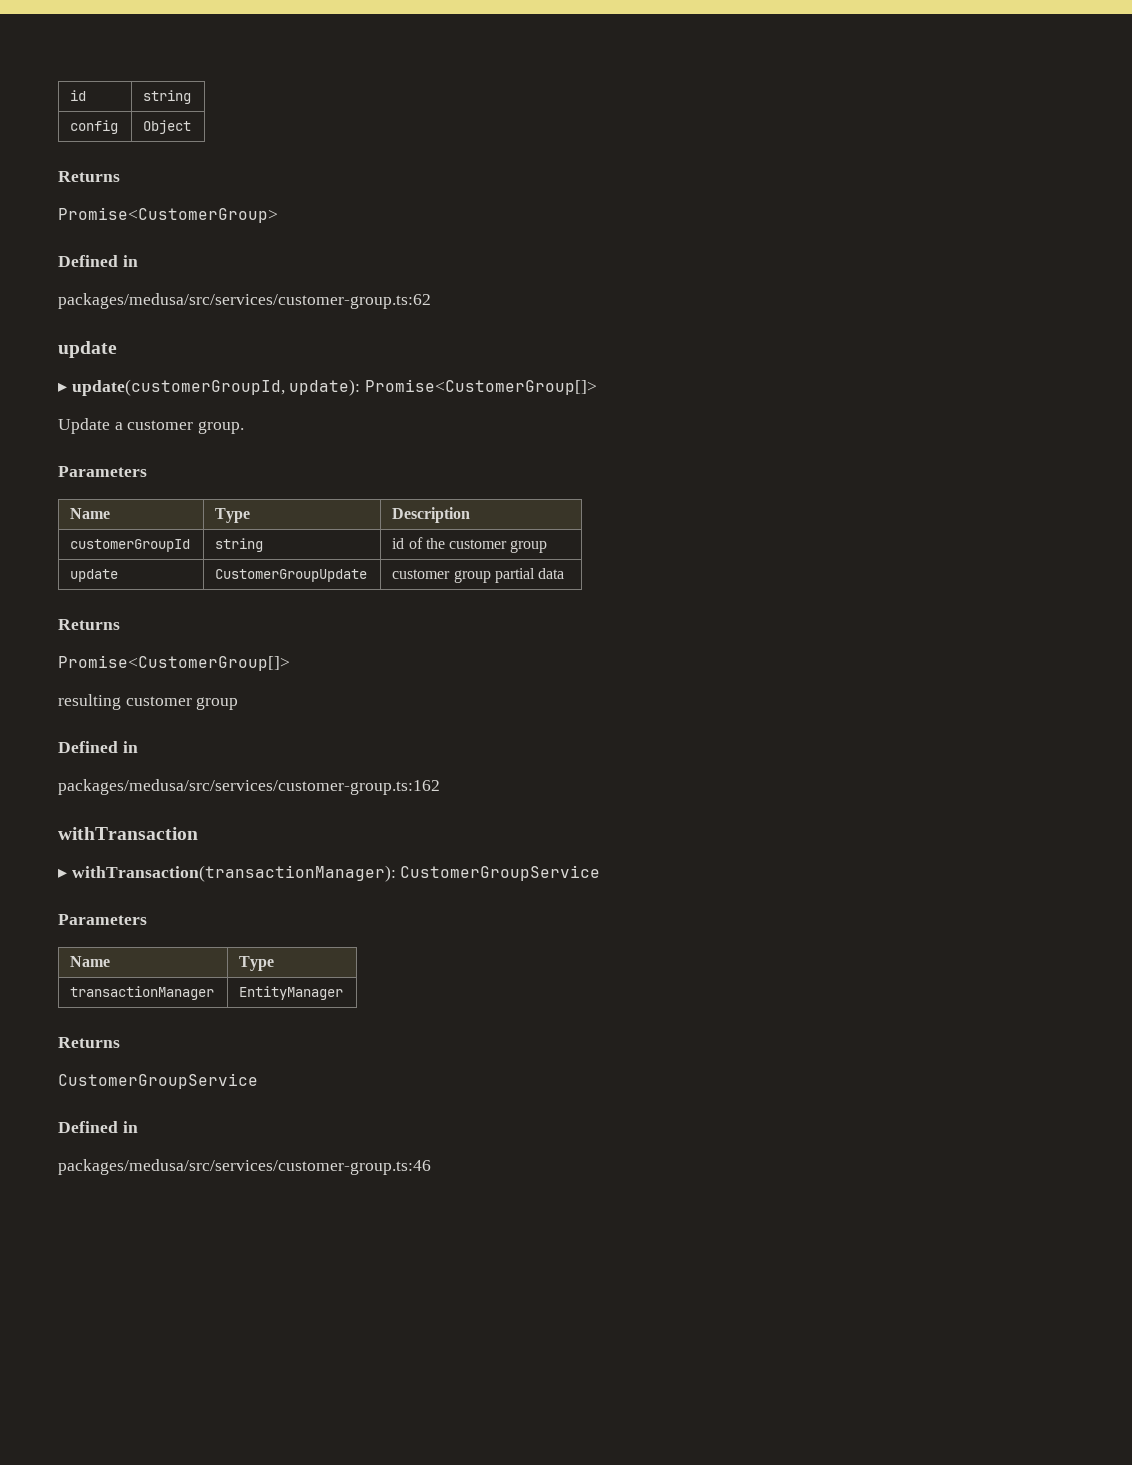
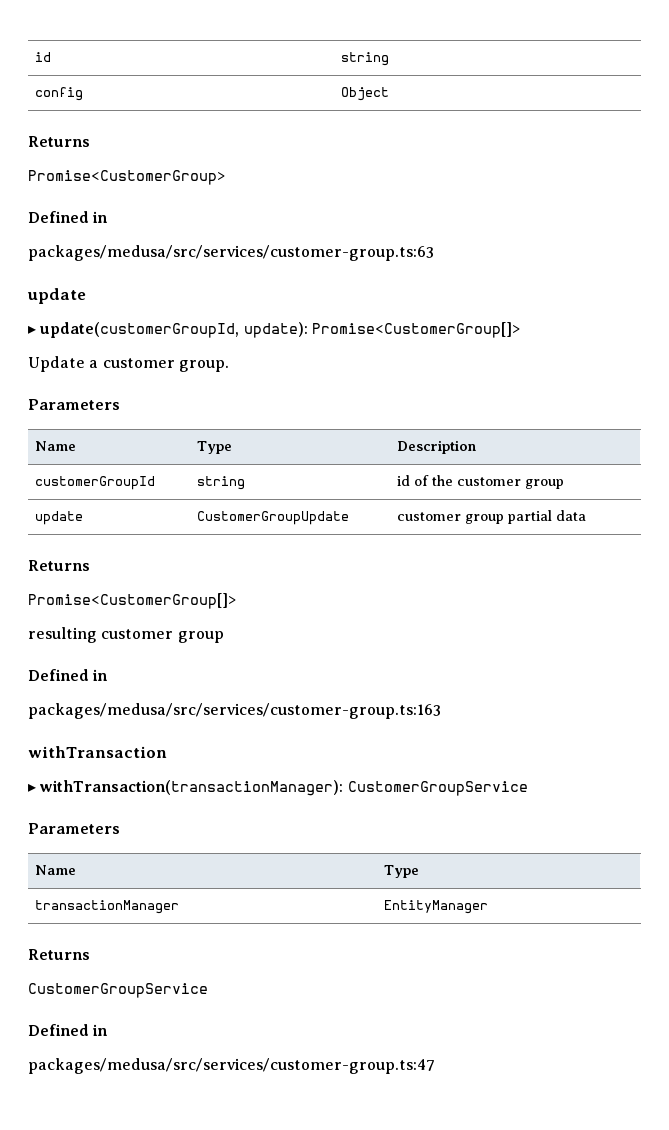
[58,293,431,309] packages/medusa/src/services/customer-group.ts:62 -> [28,245,434,261] packages/medusa/src/services/customer-group.ts:63
[58,779,440,795] packages/medusa/src/services/customer-group.ts:162 -> [28,703,441,719] packages/medusa/src/services/customer-group.ts:163
[58,1159,431,1175] packages/medusa/src/services/customer-group.ts:46 -> [28,1058,435,1074] packages/medusa/src/services/customer-group.ts:47

